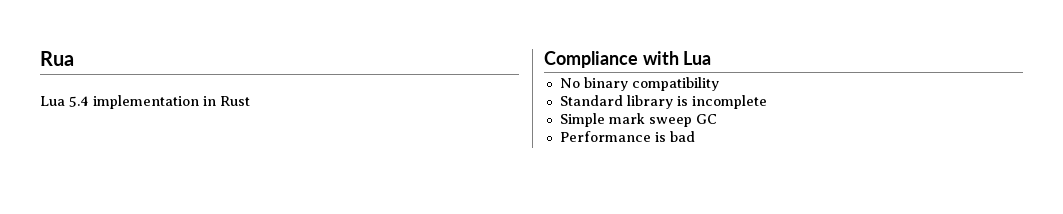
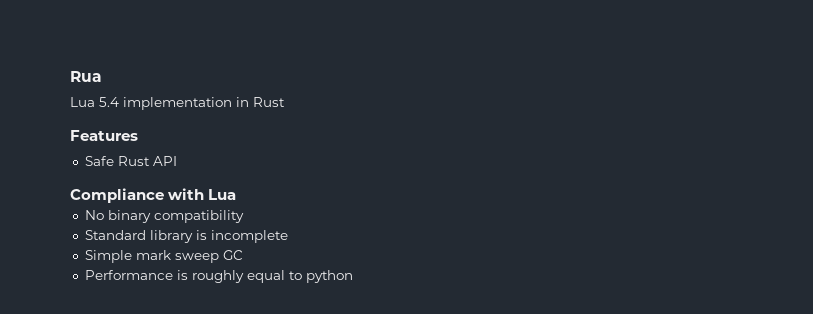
(250, 101) none -> [70,130,138,141] [84,156,177,166] // Features // Safe Rust API
[669,131,695,142] bad -> [191,270,353,283] roughly equal to python

